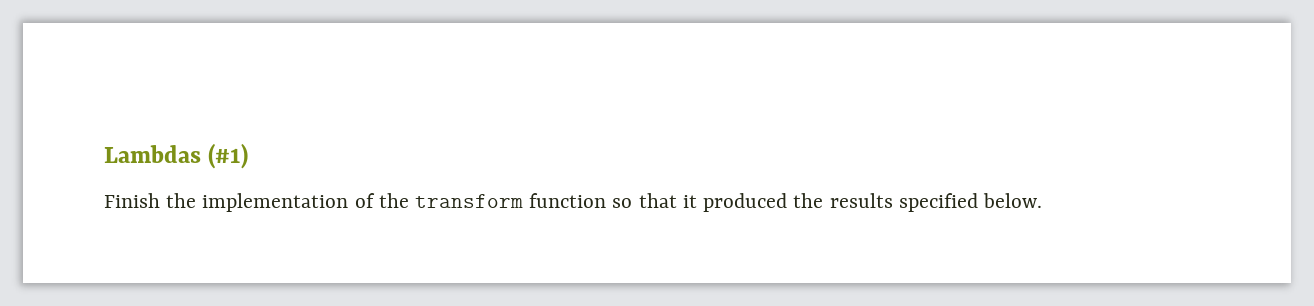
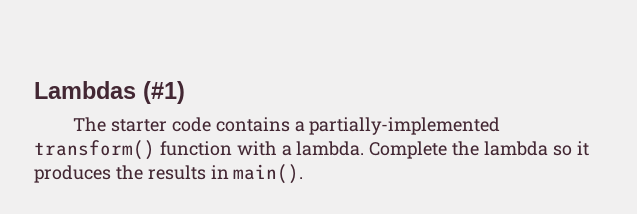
[104,193,1042,212] Finish the implementation of the transform function so that it produced the results specified below. -> [73,117,501,135] [34,140,589,160] [34,164,304,184] The starter code contains a partially-implemented transform() function with a lambda. Complete the lambda so it produces the results in main().

